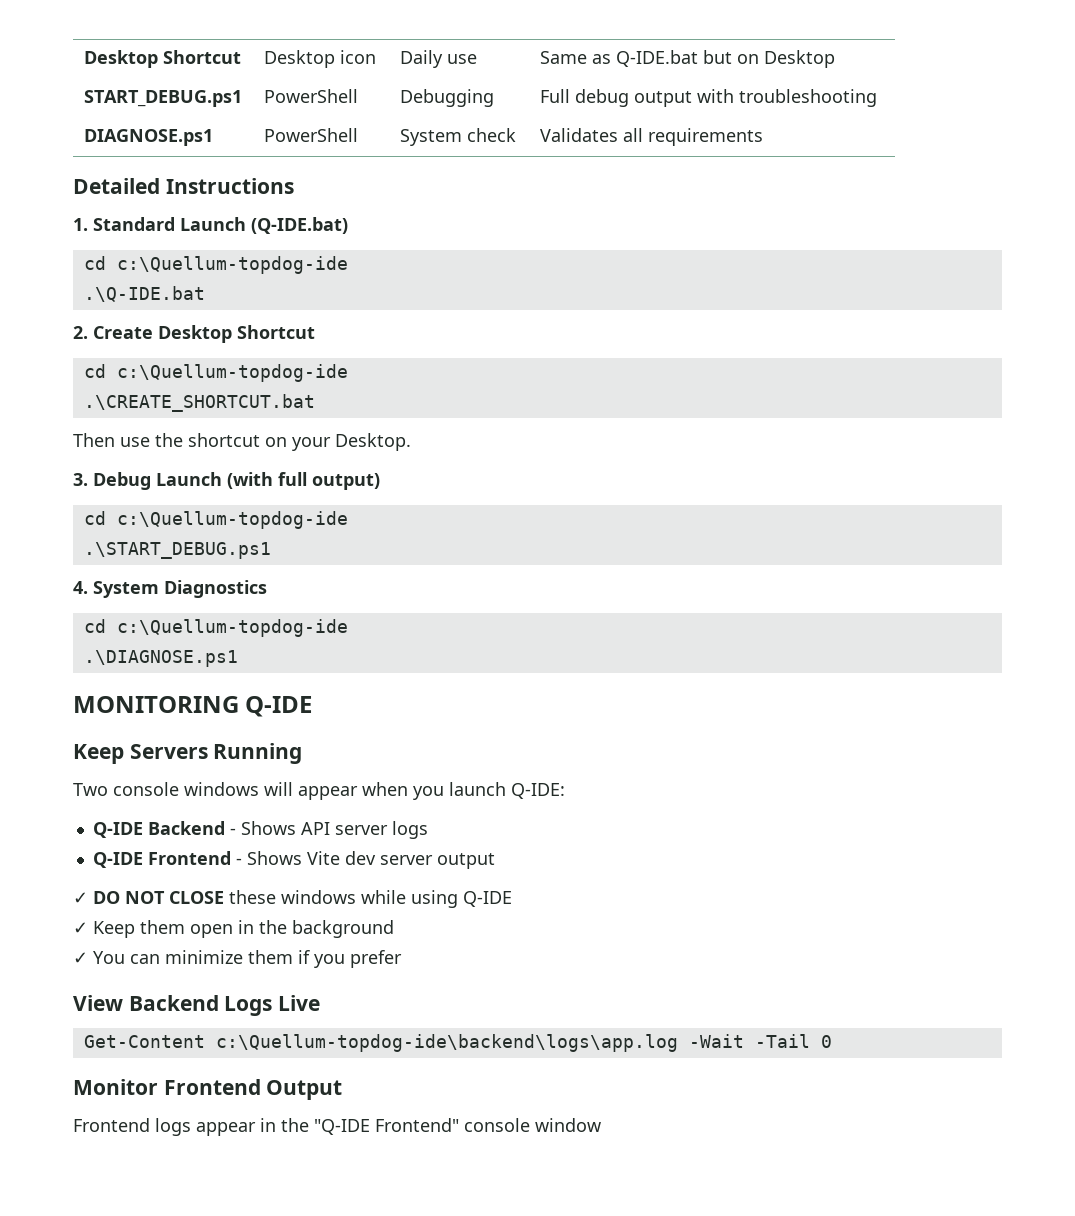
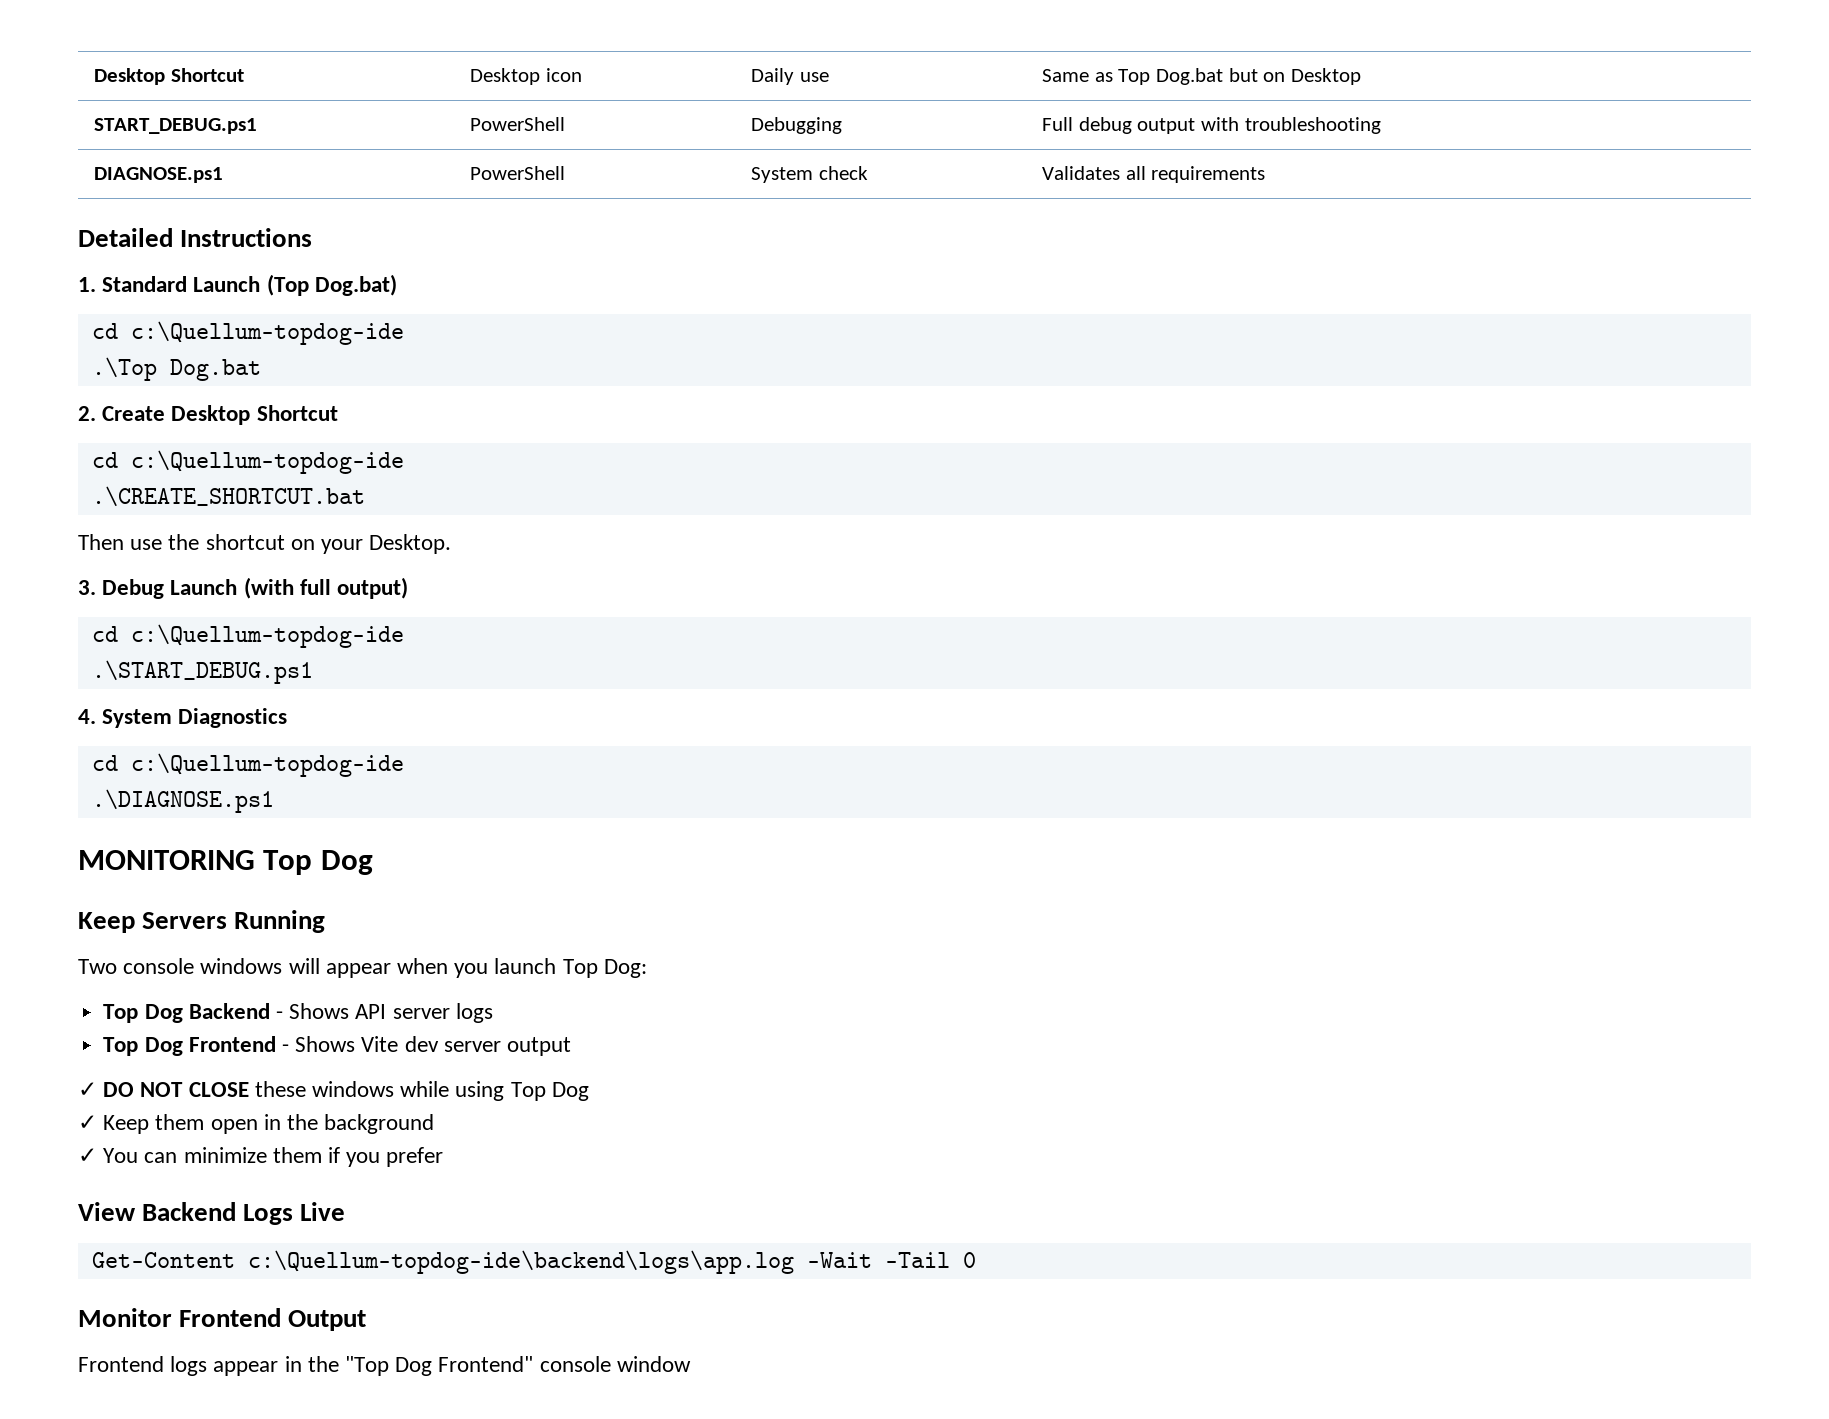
[615,50,698,67] Q-IDE.bat -> [1118,68,1224,85] Top Dog.bat
[251,217,348,234] [83,256,348,274] [83,286,205,302] (Q-IDE.bat) // cd c:\Quellum-topdog-ide // .\Q-IDE.bat -> [266,274,397,296] [91,321,404,345] [91,357,261,381] (Top Dog.bat) // cd c:\Quellum-topdog-ide // .\Top Dog.bat
[245,696,313,717] Q-IDE -> [263,850,373,875] Top Dog
[511,783,565,799] [92,822,143,838] Q-IDE: // Q-IDE -> [562,959,647,978] [103,1004,183,1023] Top Dog: // Top Dog
[92,852,143,868] Q-IDE -> [103,1037,183,1056] Top Dog
[463,891,512,907] Q-IDE -> [510,1082,589,1101] Top Dog
[314,1119,370,1135] "Q-IDE -> [345,1356,433,1376] "Top Dog

